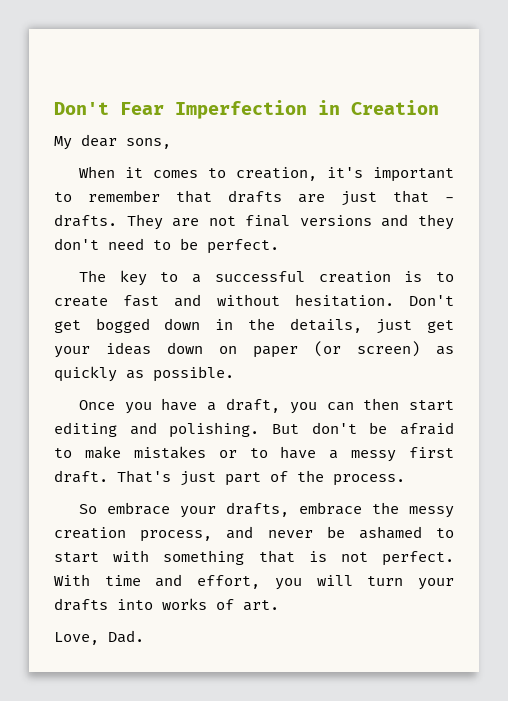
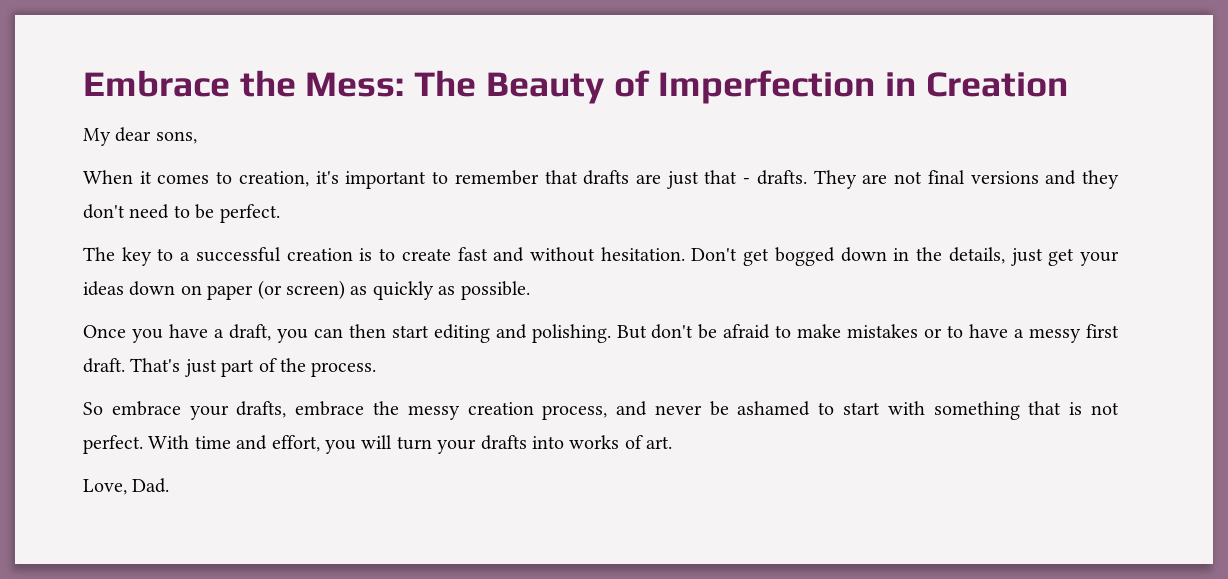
[54,102,164,115] Don't Fear -> [83,70,650,104] Embrace the Mess: The Beauty of

